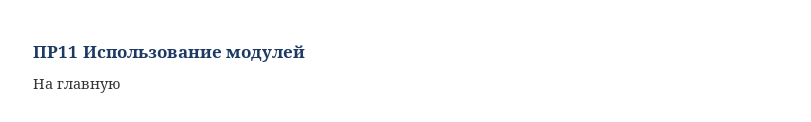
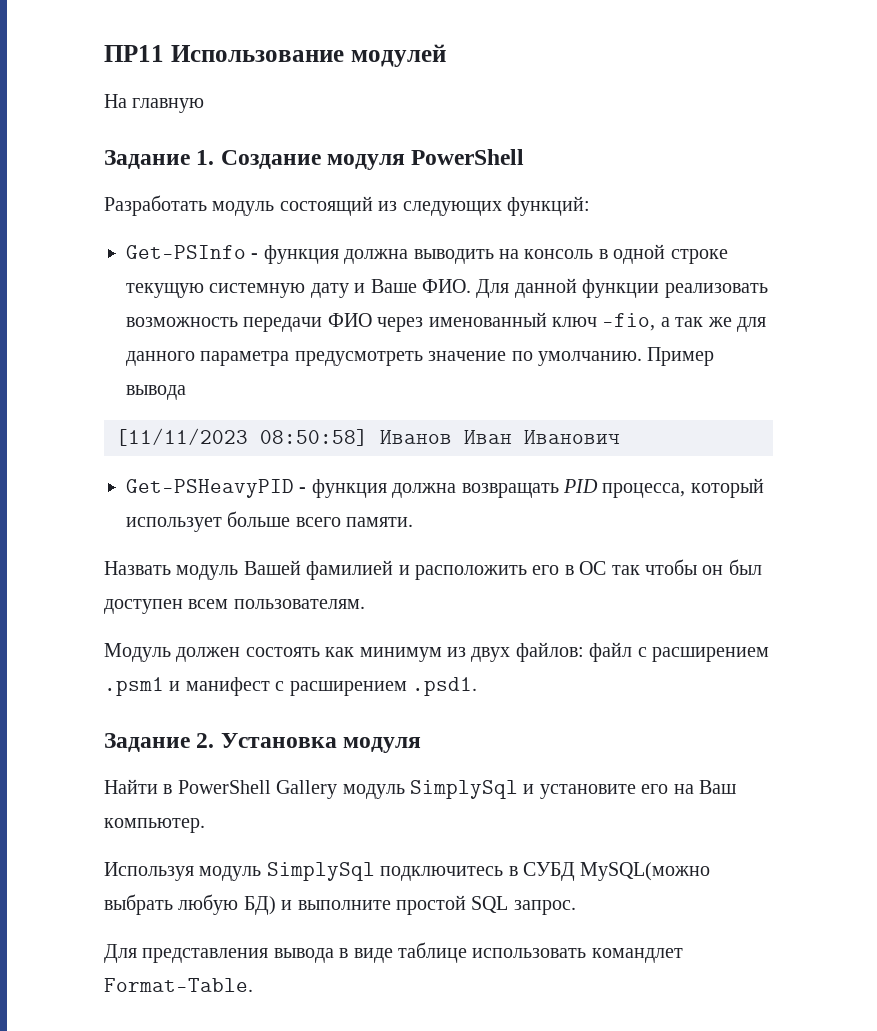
(120, 87) none -> [104,149,525,170] [104,195,590,216] [126,244,728,264] [126,278,768,298] [126,312,766,332] [126,347,715,366] [126,385,186,400] [116,428,620,446] [126,478,764,498] [126,511,414,532] [104,559,762,580] [104,599,365,614] [104,642,769,662] [104,677,477,696] [104,733,422,753] [104,779,737,799] [104,818,205,833] [104,862,711,881] [104,894,576,915] [104,942,683,963] [104,978,253,992] // Задание 1. Создание модуля PowerShell // Разработать модуль состоящий из следующих функций: // Get-PSInfo - функция должна выводить на консоль в одной строке текущую системную дату и Ваше ФИО. Для данной функции реализовать возможность передачи ФИО через именованный ключ -fio, а так же для данного параметра предусмотреть значение по умолчанию. Пример вывода // [11/11/2023 08:50:58] Иванов Иван Иванович // Get-PSHeavyPID - функция должна возвращать PID процесса, который использует больше всего памяти. // Назвать модуль Вашей фамилией и расположить его в ОС так чтобы он был доступен всем пользователям. // Модуль должен состоять как минимум из двух файлов: файл с расширением .psm1 и манифест с расширением .psd1. // Задание 2. Установка модуля // Найти в PowerShell Gallery модуль SimplySql и установите его на Ваш компьютер. // Используя модуль SimplySql подключитесь в СУБД MySQL(можно выбрать любую БД) и выполните простой SQL запрос. // Для представления вывода в виде таблице использовать командлет Format-Table.

